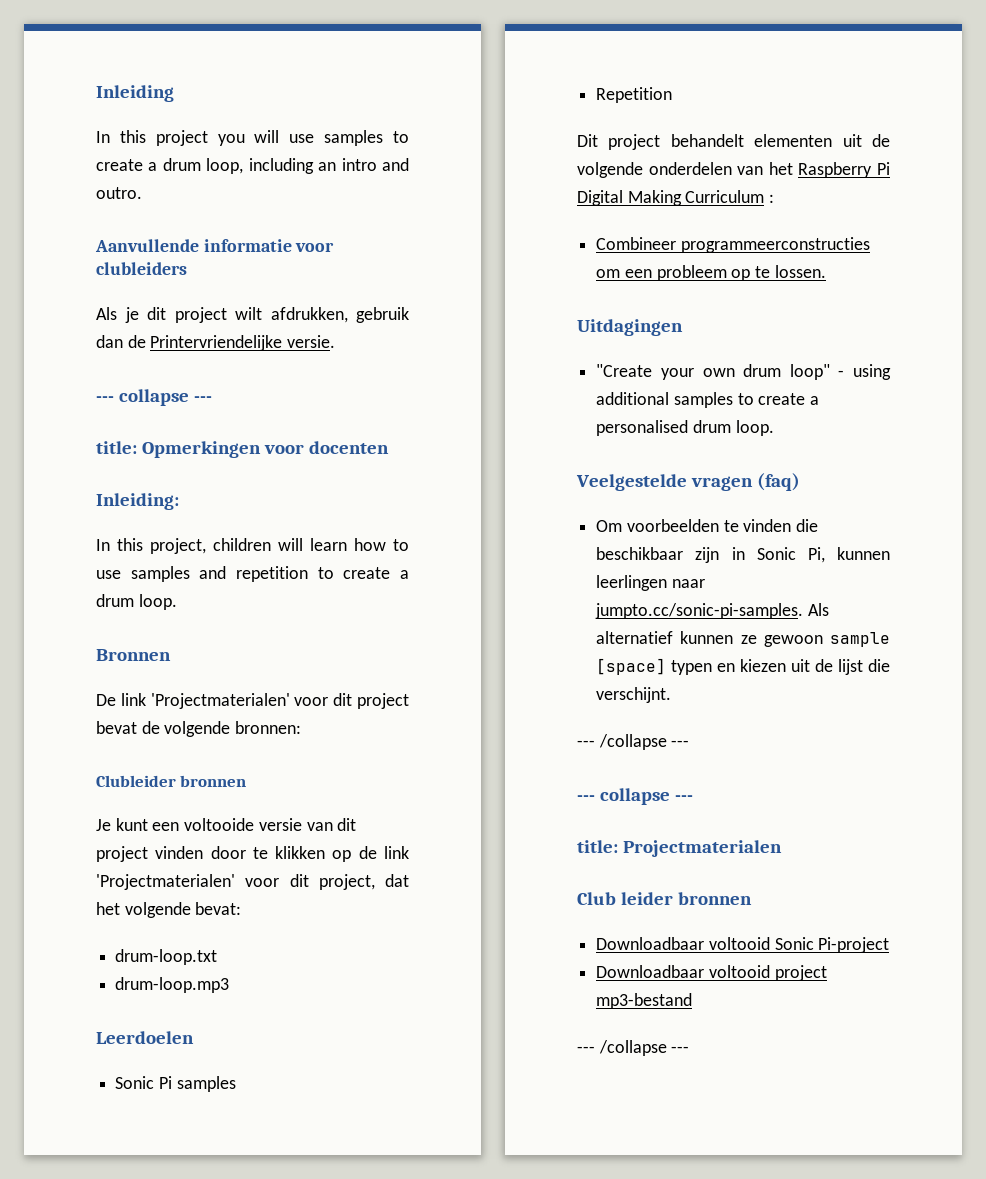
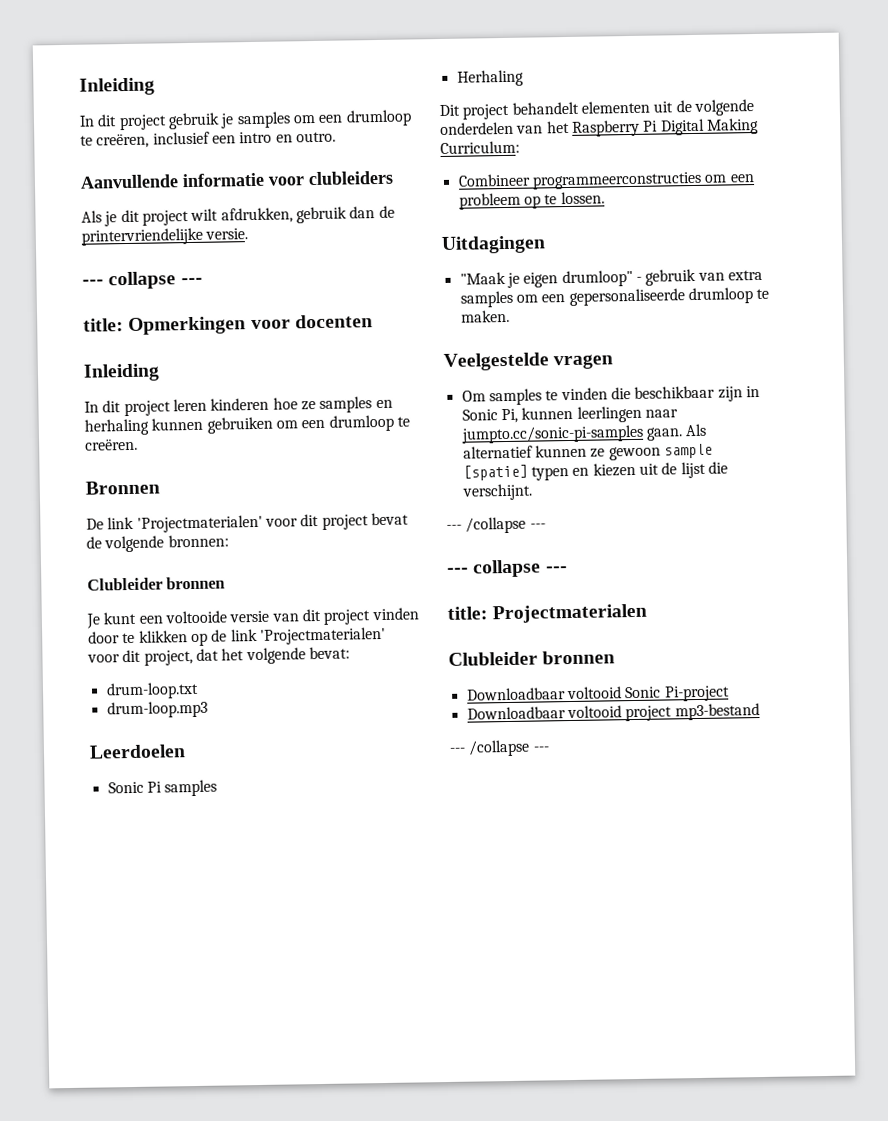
[96,85,174,102] [96,130,409,146] [96,158,410,174] Inleiding // In this project you will use samples to create a drum loop, including an intro and -> [79,77,155,96] [79,109,412,131] [80,131,293,149] Inleiding // In dit project gebruik je samples om een drumloop te creëren, inclusief een intro en
[150,335,283,351] Printervriendelijke -> [81,227,203,246] printervriendelijke
[96,493,179,510] [96,538,409,554] [96,566,409,582] [96,594,177,610] Inleiding: // In this project, children will learn how to use samples and repetition to create a drum loop. -> [83,363,160,382] [84,396,393,417] [84,414,410,436] [85,438,138,451] Inleiding // In dit project leren kinderen hoe ze samples en herhaling kunnen gebruiken om een drumloop te creëren.
[596,87,673,103] Repetition -> [456,69,524,87] Herhaling
[685,190,775,203] Curriculum : -> [440,140,520,155] Curriculum:
[596,364,891,380] [596,392,820,408] [596,420,774,436] "Create your own drum loop" - using additional samples to create a personalised drum loop. -> [459,268,763,288] [459,287,770,308] [460,309,510,323] "Maak je eigen drumloop" - gebruik van extra samples om een gepersonaliseerde drumloop te maken.
[756,473,800,491] (faq) -> (614, 362) none
[626,519,719,532] voorbeelden -> [488,388,542,406] samples
[595,603,804,619] jumpto.cc/sonic-pi-samples. -> [460,424,683,444] jumpto.cc/sonic-pi-samples gaan.
[596,658,667,675] [space] -> [462,464,528,481] [spatie]
[577,892,673,905] Club leider -> [448,651,538,666] Clubleider

